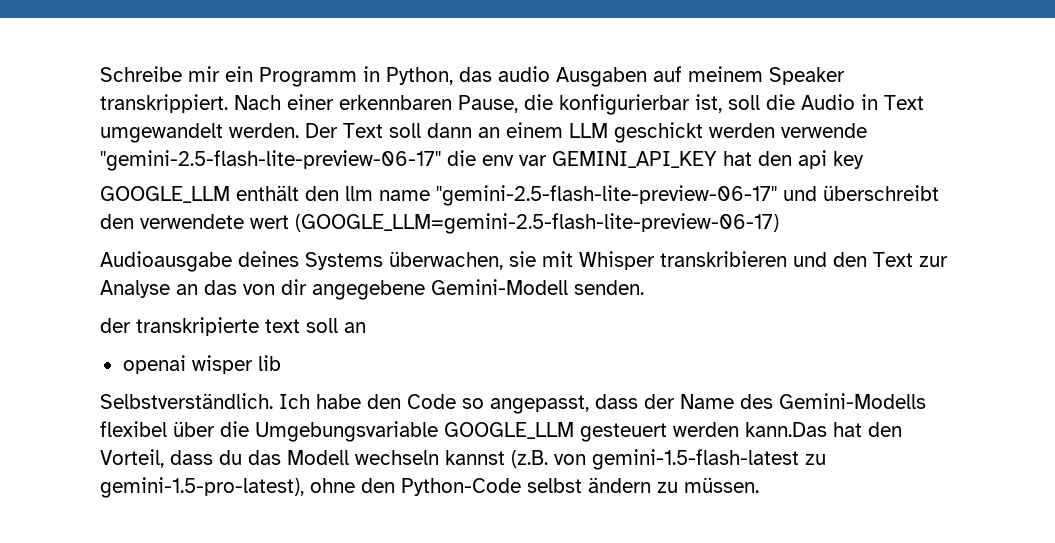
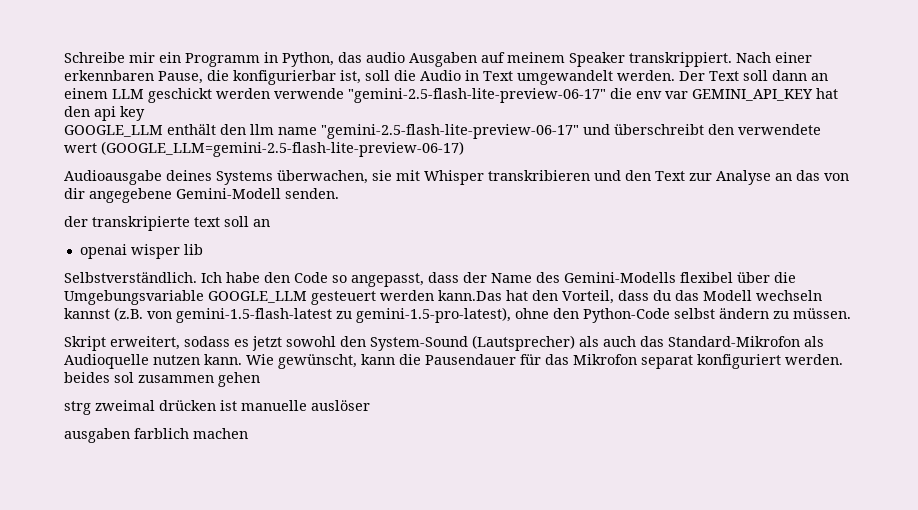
(759, 485) none -> [64,335,824,351] [64,354,843,369] [64,372,260,387] [64,400,370,415] [64,428,248,443] // Skript erweitert, sodass es jetzt sowohl den System-Sound (Lautsprecher) als auch das Standard-Mikrofon als Audioquelle nutzen kann. Wie gewünscht, kann die Pausendauer für das Mikrofon separat konfiguriert werden. beides sol zusammen gehen // strg zweimal drücken ist manuelle auslöser // ausgaben farblich machen

